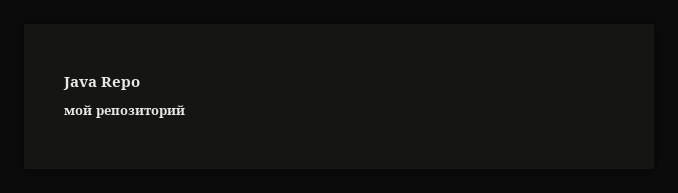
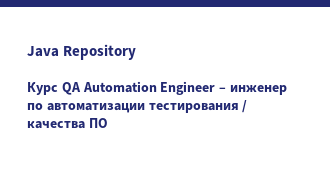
[101,77,141,90] [64,105,185,118] Repo // мой репозиторий -> [63,44,137,60] [27,81,287,95] [27,100,248,113] [27,118,108,129] Repository // Курс QA Automation Engineer – инженер по автоматизации тестирования / качества ПО

